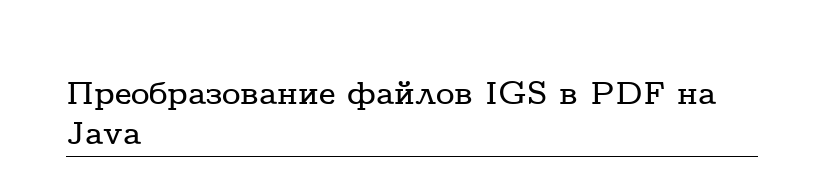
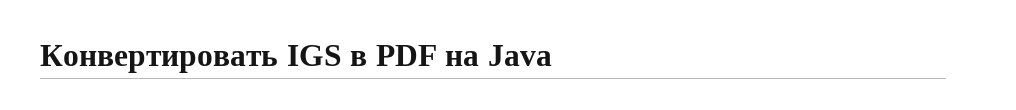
[66,81,473,110] Преобразование файлов -> [40,45,278,73] Конвертировать

